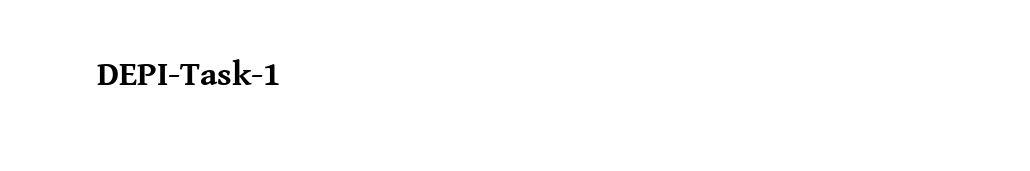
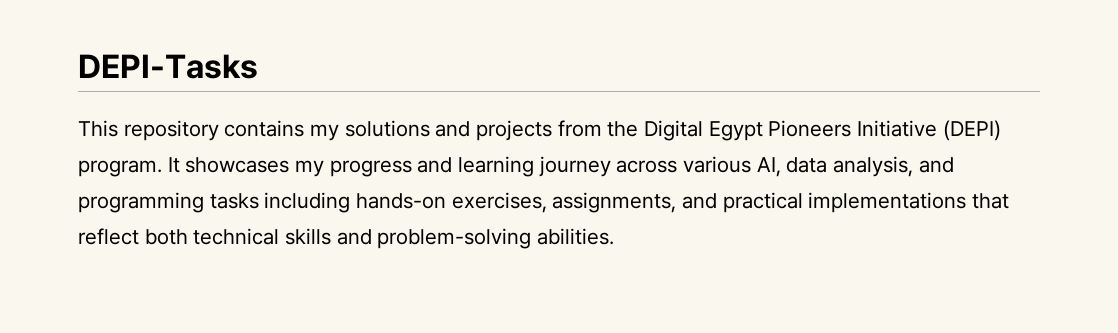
[97,59,281,85] DEPI-Task-1 -> [78,54,258,79] [78,120,1001,141] [78,156,954,177] [78,192,1010,213] [78,228,615,249] DEPI-Tasks // This repository contains my solutions and projects from the Digital Egypt Pioneers Initiative (DEPI) program. It showcases my progress and learning journey across various AI, data analysis, and programming tasks including hands-on exercises, assignments, and practical implementations that reflect both technical skills and problem-solving abilities.

